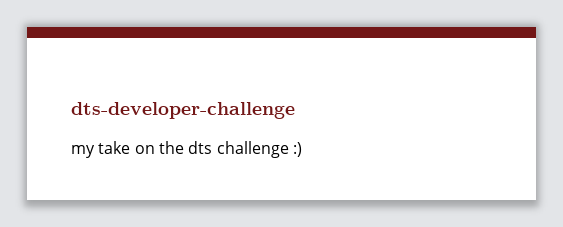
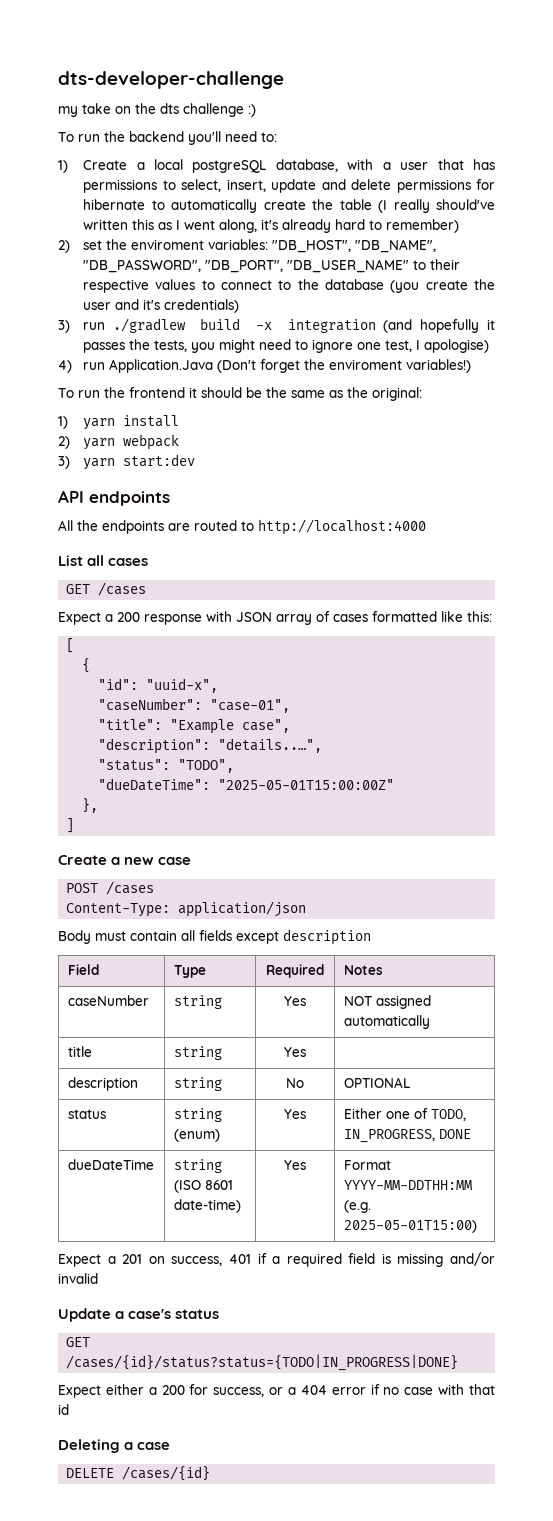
(302, 149) none -> [58,131,277,145] [58,159,496,173] [83,179,496,193] [83,199,496,213] [83,219,460,233] [58,239,437,253] [83,259,461,273] [83,279,495,293] [83,299,240,313] [58,318,495,333] [83,339,490,353] [58,359,472,373] [58,387,422,401] [58,415,180,430] [58,434,180,450] [58,454,196,470] [58,490,170,506] [58,519,426,535] [58,555,149,566] [66,582,147,596] [58,611,492,625] [66,638,75,653] [82,658,91,673] [98,678,219,693] [98,698,291,713] [98,719,291,734] [98,738,323,754] [98,759,235,773] [98,778,395,791] [82,798,99,813] [66,818,75,833] [58,855,192,865] [66,881,155,895] [66,901,307,917] [58,929,371,945] [67,964,99,975] [173,965,206,978] [266,964,324,978] [343,965,383,975] [67,995,149,1006] [173,995,222,1009] [284,996,306,1006] [343,995,431,1009] [343,1015,430,1029] [67,1046,92,1057] [173,1046,222,1060] [284,1047,306,1057] [67,1077,138,1091] [173,1077,222,1091] [286,1078,304,1088] [343,1077,410,1088] [67,1109,106,1119] [173,1108,222,1122] [173,1129,220,1142] [284,1109,306,1119] [343,1108,466,1121] [343,1129,471,1143] [67,1159,154,1170] [173,1159,222,1173] [173,1180,233,1193] [173,1199,241,1213] [284,1160,306,1170] [343,1160,391,1170] [343,1180,472,1190] [343,1200,371,1213] [343,1220,477,1233] [58,1252,495,1267] [58,1273,98,1284] [58,1308,220,1322] [66,1337,91,1347] [66,1354,459,1371] [58,1384,495,1398] [58,1404,69,1415] [58,1439,171,1453] [66,1466,211,1481] // To run the backend you'll need to: // 1) Create a local postgreSQL database, with a user that has permissions to select, insert, update and delete permissions for hibernate to automatically create the table (I really should've written this as I went along, it's already hard to remember) // 2) set the enviroment variables: "DB_HOST", "DB_NAME", "DB_PASSWORD", "DB_PORT", "DB_USER_NAME" to their respective values to connect to the database (you create the user and it's credentials) // 3) run ./gradlew build -x integration (and hopefully it passes the tests, you might need to ignore one test, I apologise) // 4) run Application.Java (Don't forget the enviroment variables!) // To run the frontend it should be the same as the original: // 1) yarn install // 2) yarn webpack // 3) yarn start:dev // API endpoints // All the endpoints are routed to http://localhost:4000 // List all cases // GET /cases // Expect a 200 response with JSON array of cases formatted like this: // [ // { // "id": "uuid-x", // "caseNumber": "case-01", // "title": "Example case", // "description": "details..…", // "status": "TODO", // "dueDateTime": "2025-05-01T15:00:00Z" // }, // ] // Create a new case // POST /cases // Content-Type: application/json // Body must contain all fields except description // Field | Type | Required | Notes // caseNumber | string | Yes | NOT assigned automatically // title | string | Yes | // description | string | No | OPTIONAL // status | string (enum) | Yes | Either one of TODO, IN_PROGRESS, DONE // dueDateTime | string (ISO 8601 date-time) | Yes | Format YYYY-MM-DDTHH:MM (e.g. 2025-05-01T15:00) // Expect a 201 on success, 401 if a required field is missing and/or invalid // Update a case's status // GET /cases/{id}/status?status={TODO|IN_PROGRESS|DONE} // Expect either a 200 for success, or a 404 error if no case with that id // Deleting a case // DELETE /cases/{id}

